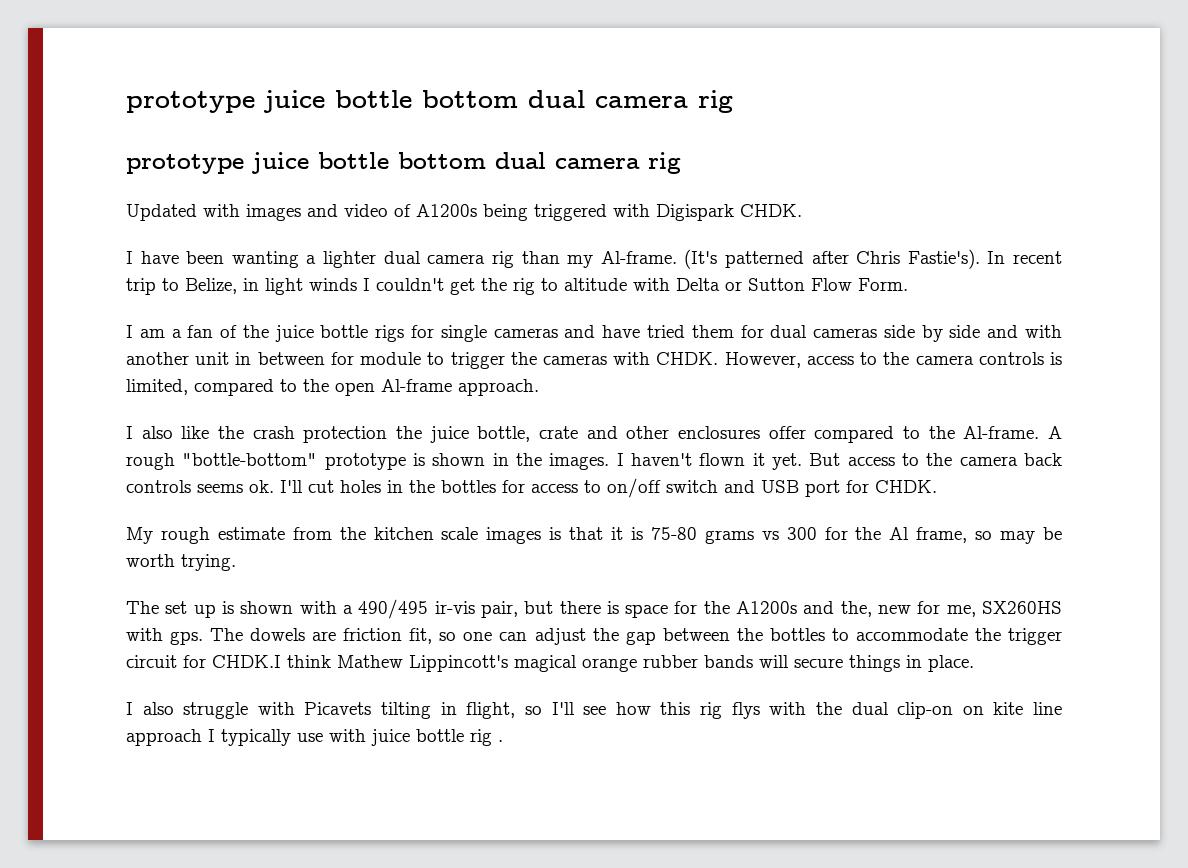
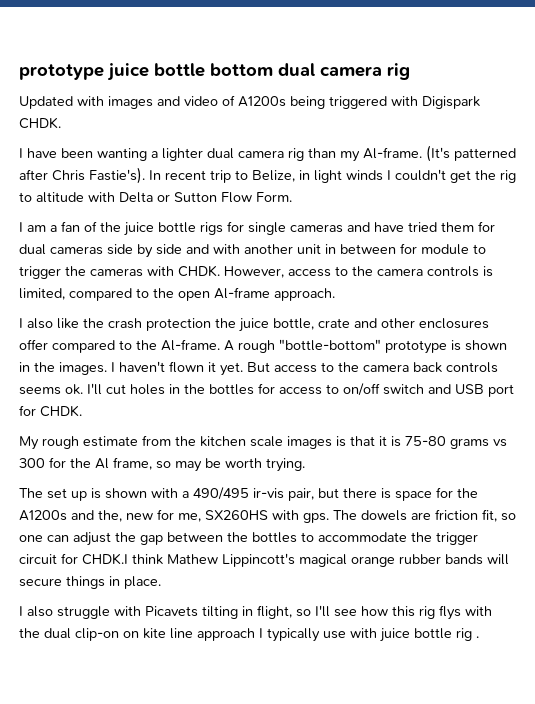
[126,90,733,113] [126,152,681,174] prototype juice bottle bottom dual camera rig // prototype juice bottle bottom dual camera rig -> [19,63,410,81] prototype juice bottle bottom dual camera rig

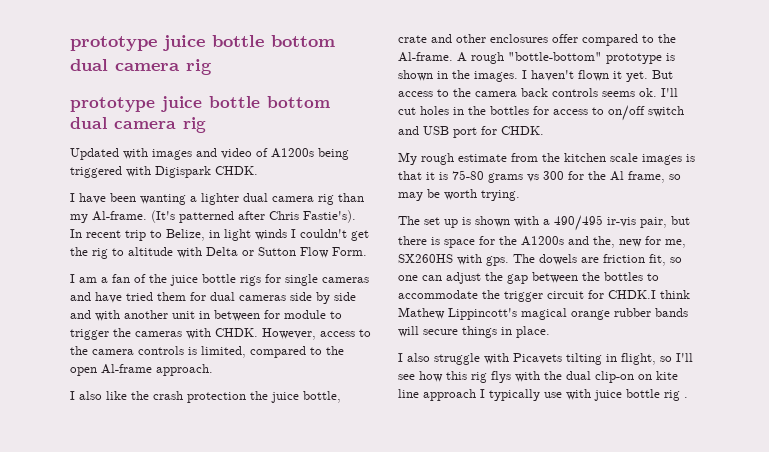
[19,63,410,81] prototype juice bottle bottom dual camera rig -> [70,35,335,51] [70,59,212,75] [70,96,330,112] [70,117,206,133] prototype juice bottle bottom dual camera rig // prototype juice bottle bottom dual camera rig

